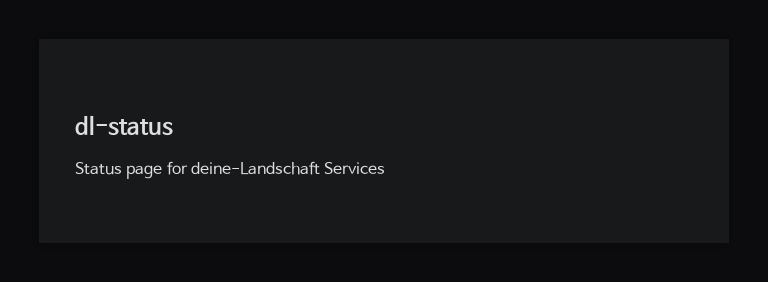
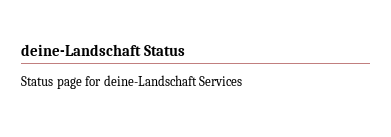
[75,115,173,136] dl-status -> [21,44,186,56] deine-Landschaft Status

